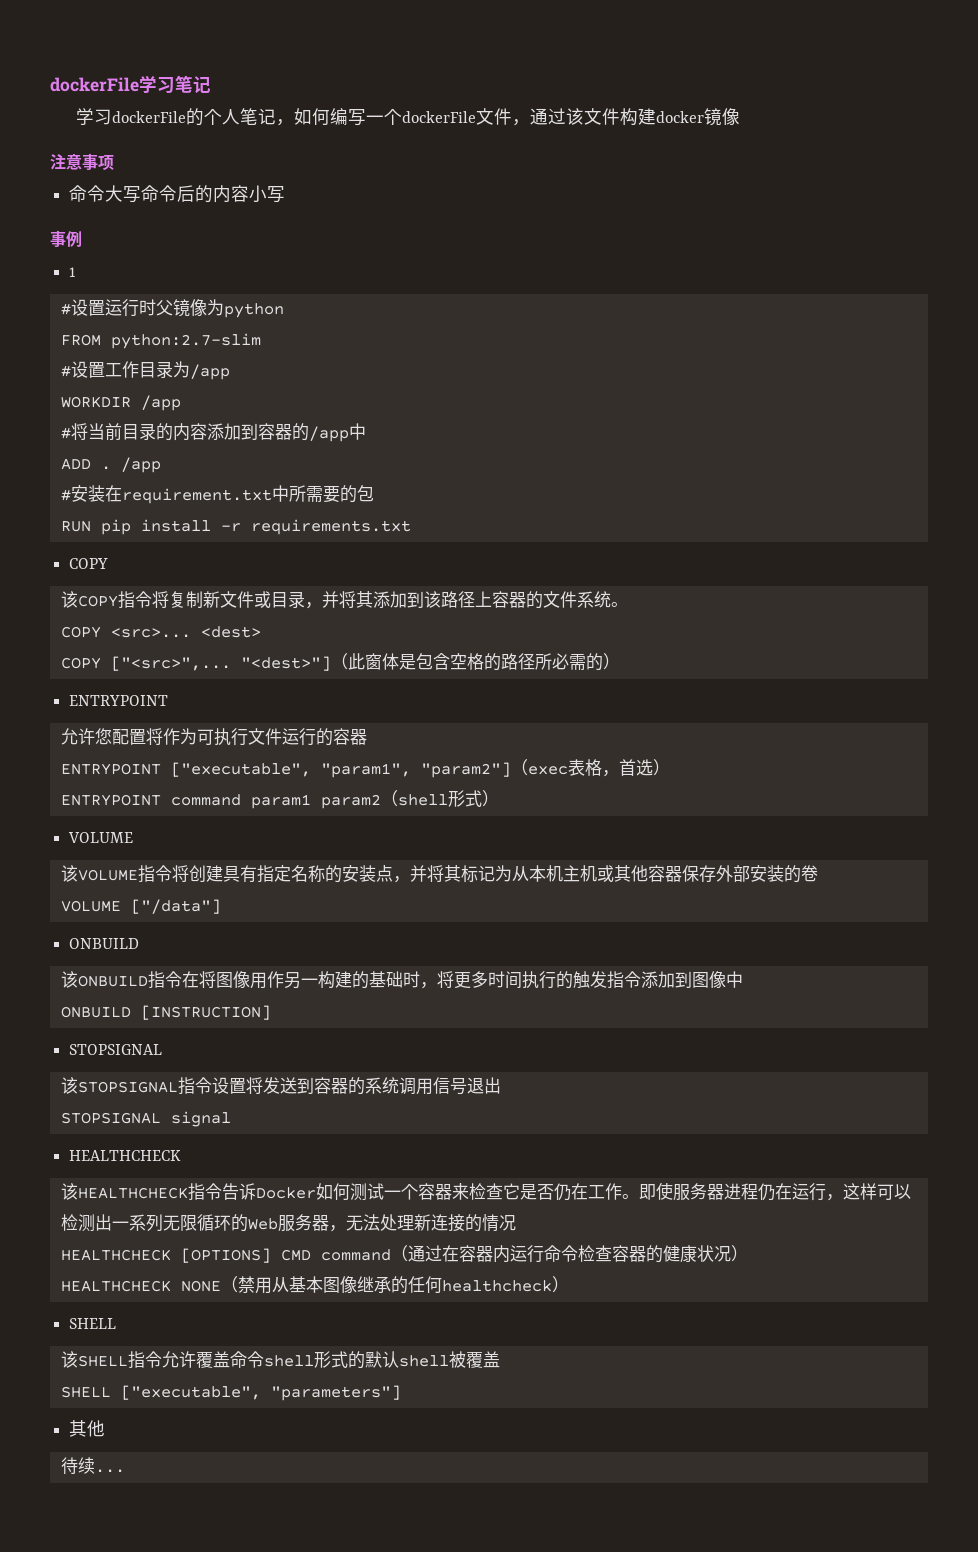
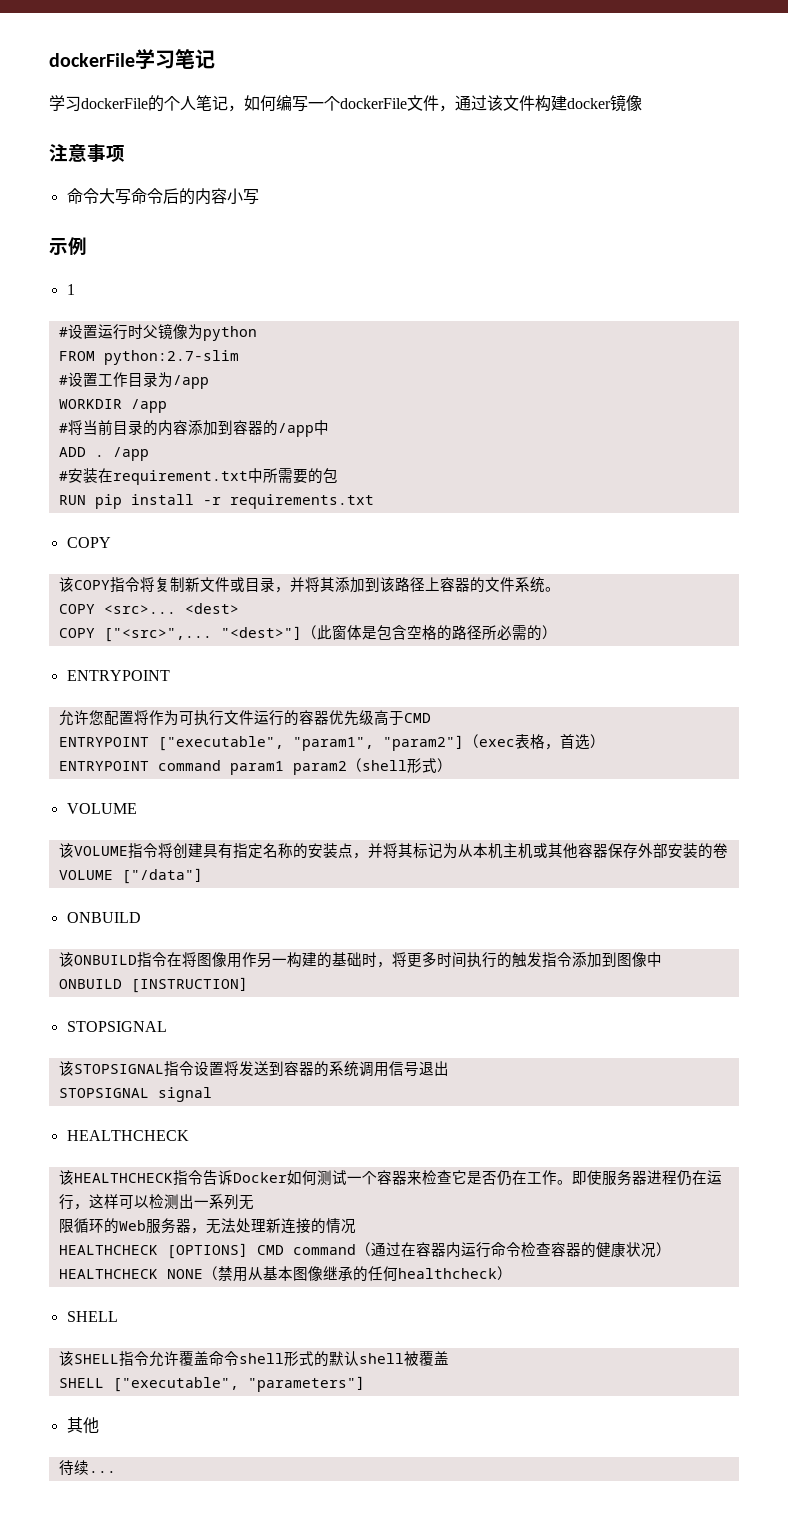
[50,230,66,247] 事 -> [49,238,68,255] 示
(367, 737) none -> [328,710,431,726] 优先级高于CMD
(180, 1223) none -> (254, 1202) //

